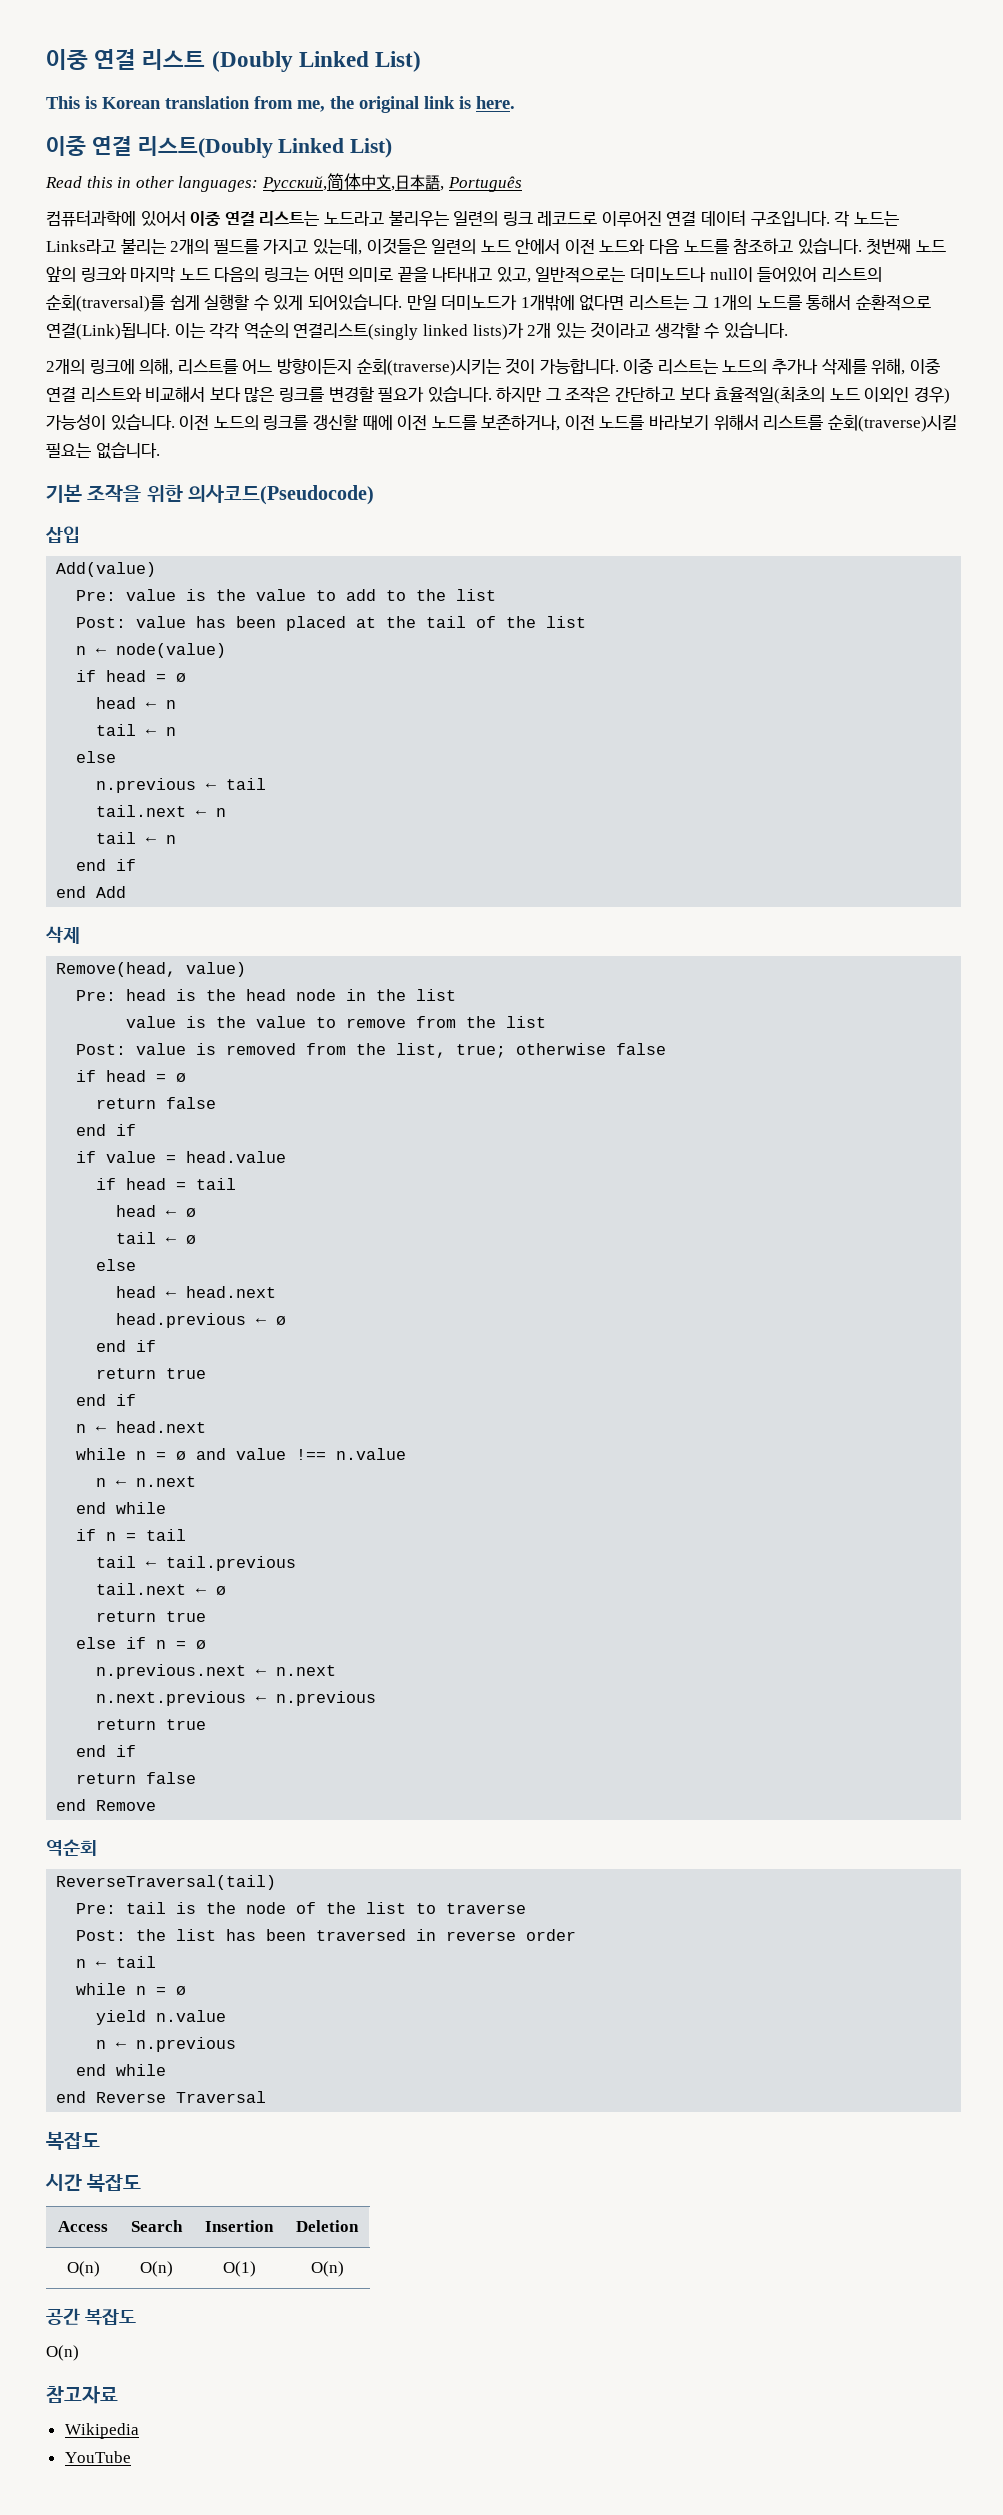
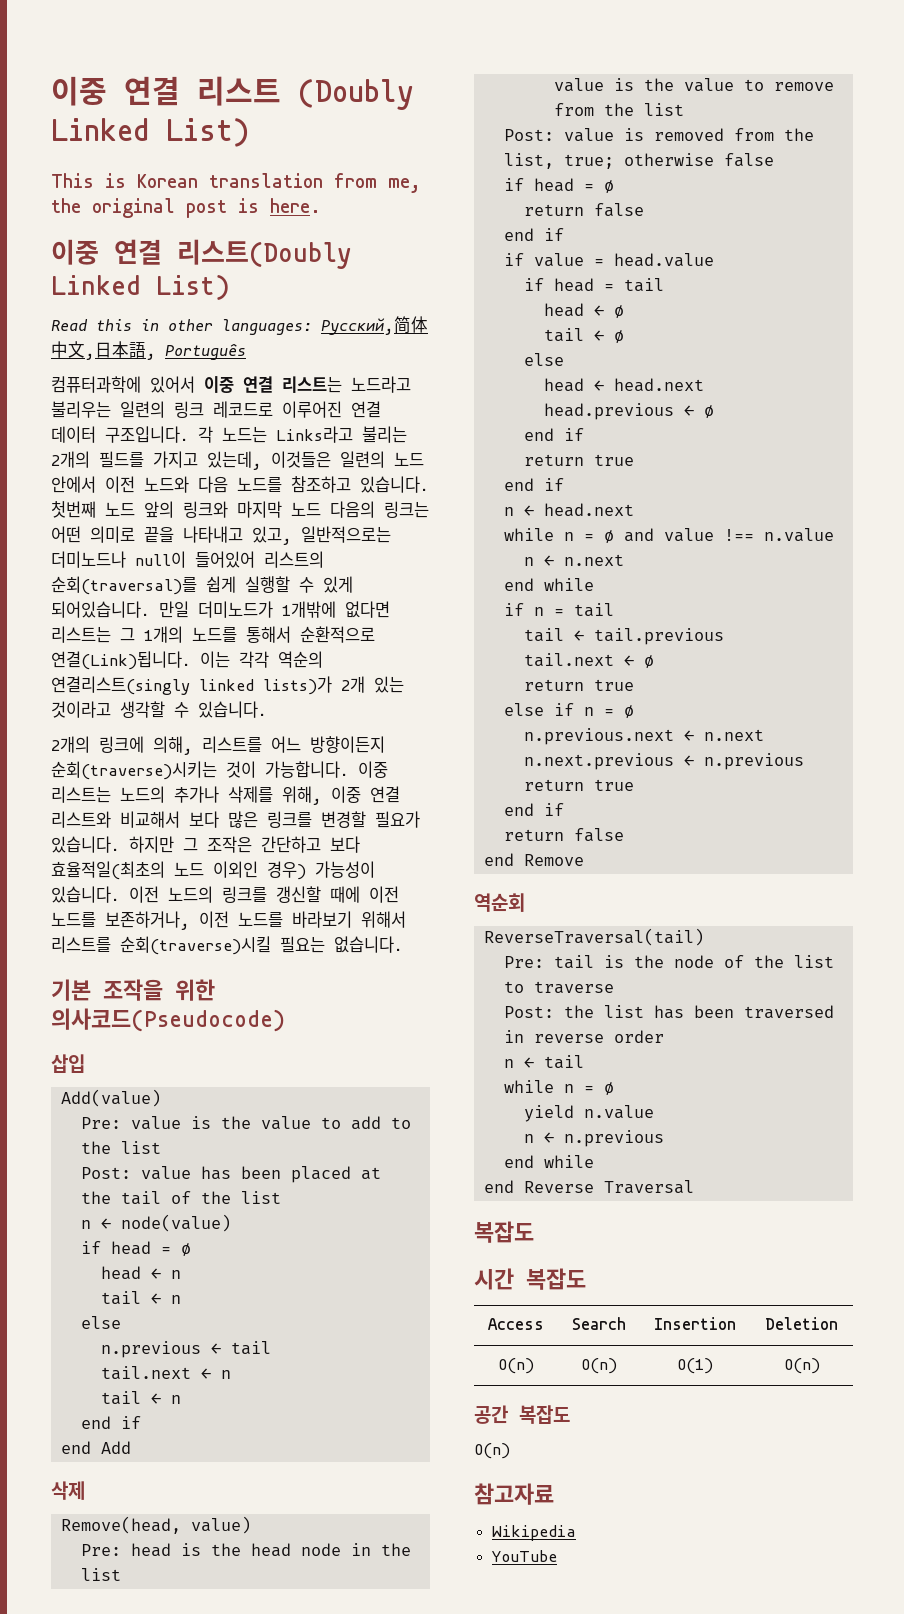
[424,96,455,109] link -> [186,200,227,218] post

